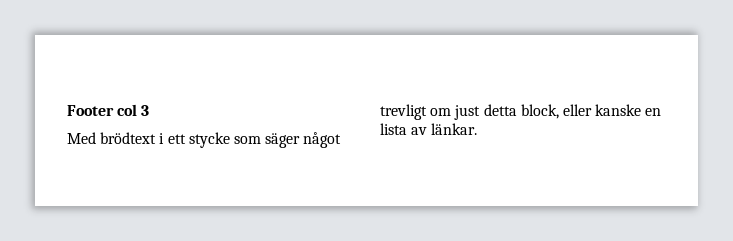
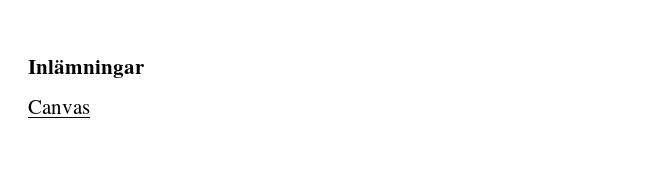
[67,104,150,116] [67,132,342,148] [380,104,662,120] [380,123,478,135] Footer col 3 // Med brödtext i ett stycke som säger något trevligt om just detta block, eller kanske en lista av länkar. -> [28,60,145,78] [28,100,90,114] Inlämningar // Canvas

